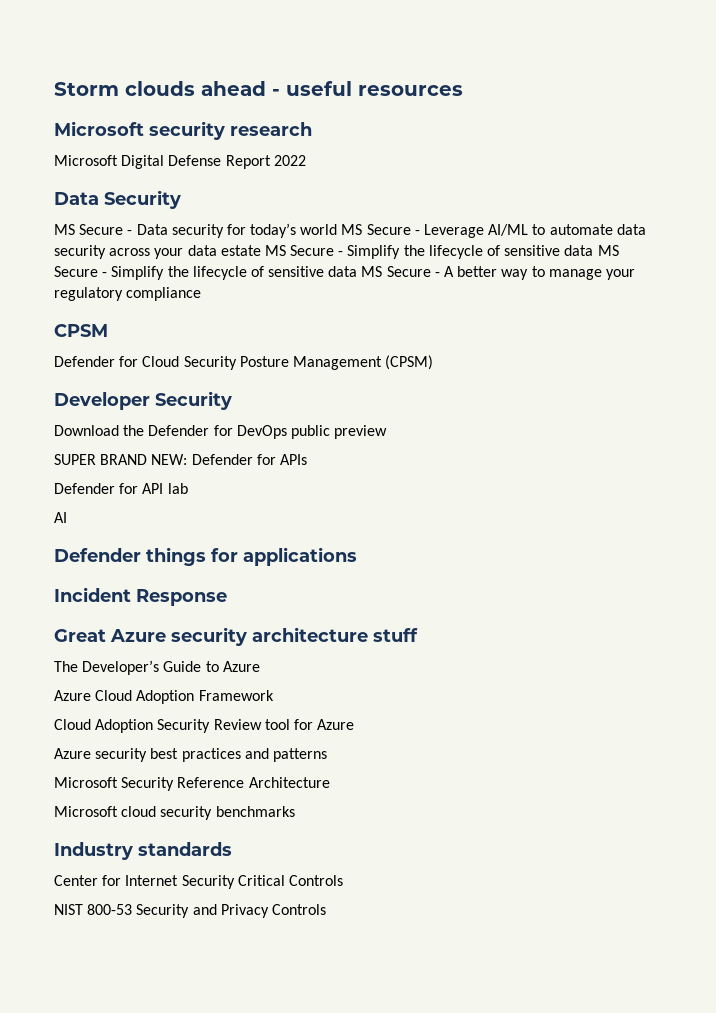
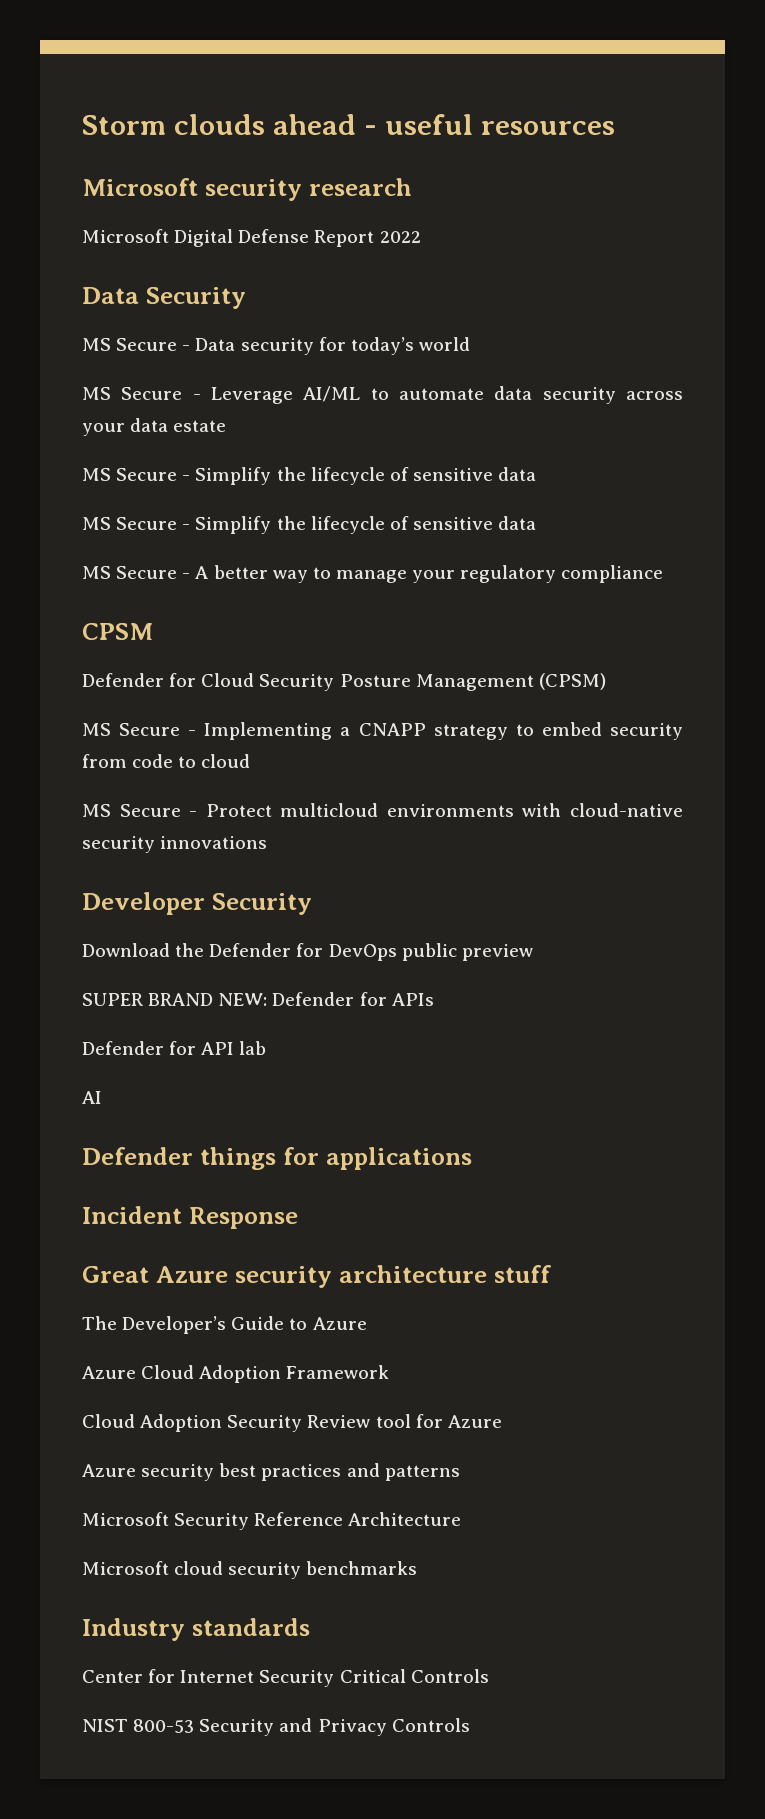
(338, 229) none -> (470, 344) //
[264,245,619,259] [54,266,358,280] MS Secure - Simplify the lifecycle of sensitive data MS Secure - Simplify the lifecycle of sensitive data -> [82,467,537,485] [82,516,537,534] // MS Secure - Simplify the lifecycle of sensitive data // MS Secure - Simplify the lifecycle of sensitive data //
(434, 362) none -> [82,722,684,740] [82,754,251,768] [82,803,683,817] [82,836,268,853] // MS Secure - Implementing a CNAPP strategy to embed security from code to cloud // MS Secure - Protect multicloud environments with cloud-native security innovations

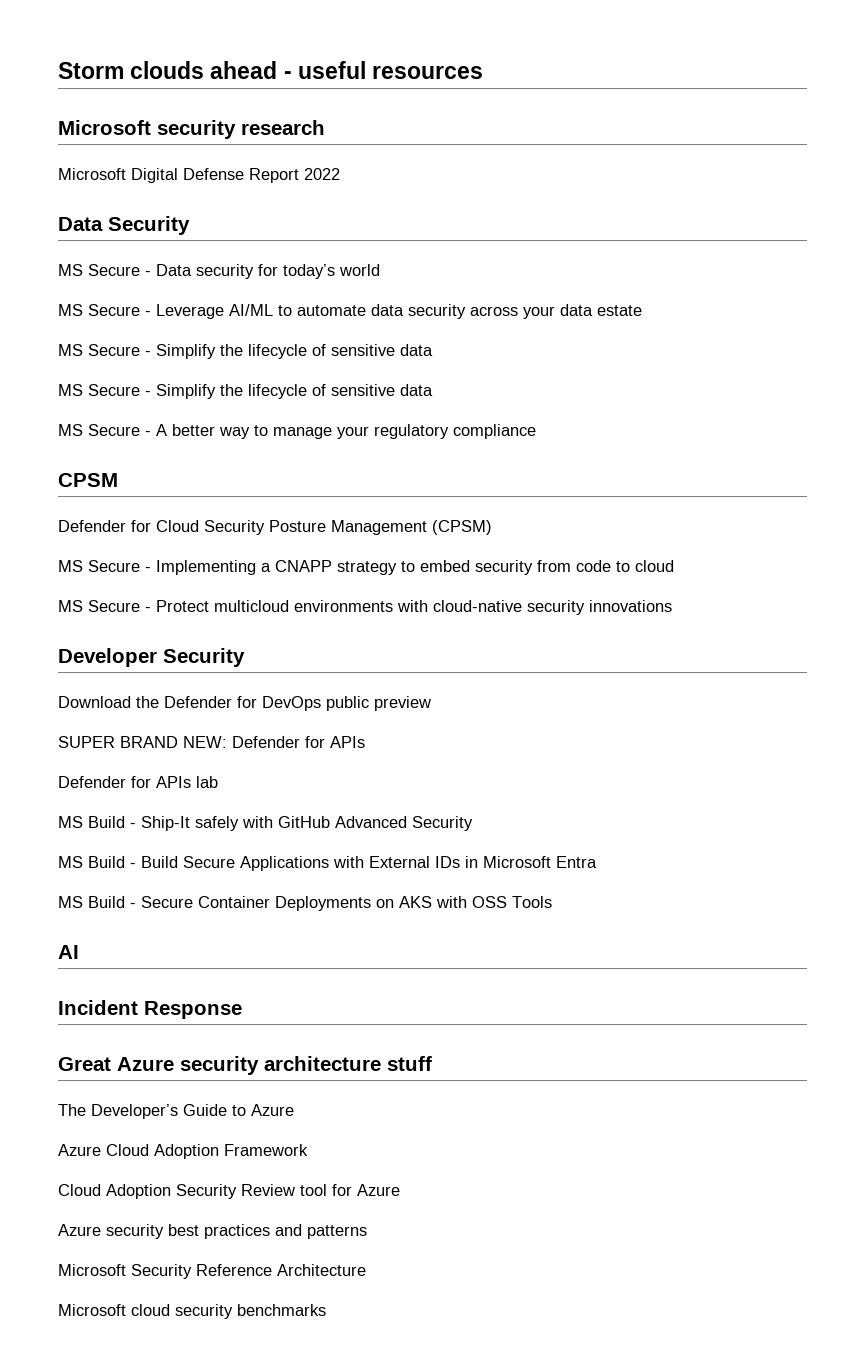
[201,1042,235,1055] API -> [156,776,191,788] APIs
[82,1091,102,1104] [82,1147,472,1170] AI // Defender things for applications -> [58,816,473,831] [58,856,597,871] [58,896,552,911] [58,945,79,959] MS Build - Ship-It safely with GitHub Advanced Security // MS Build - Build Secure Applications with External IDs in Microsoft Entra // MS Build - Secure Container Deployments on AKS with OSS Tools // AI
[82,1618,310,1641] [82,1669,489,1687] [82,1718,470,1736] // Industry standards // Center for Internet Security Critical Controls // NIST 800-53 Security and Privacy Controls -> (326, 1310) none

